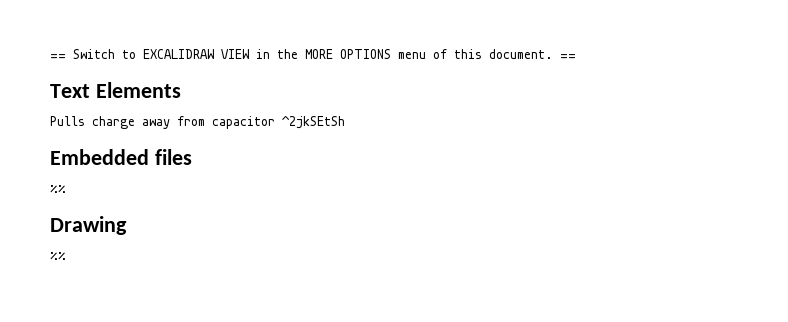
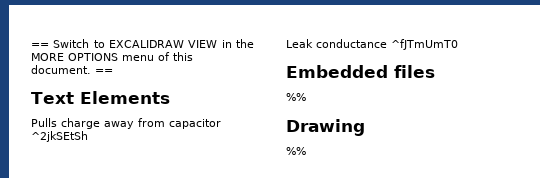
(345, 122) none -> [286,39,458,50] // Leak conductance ^fJTmUmT0

